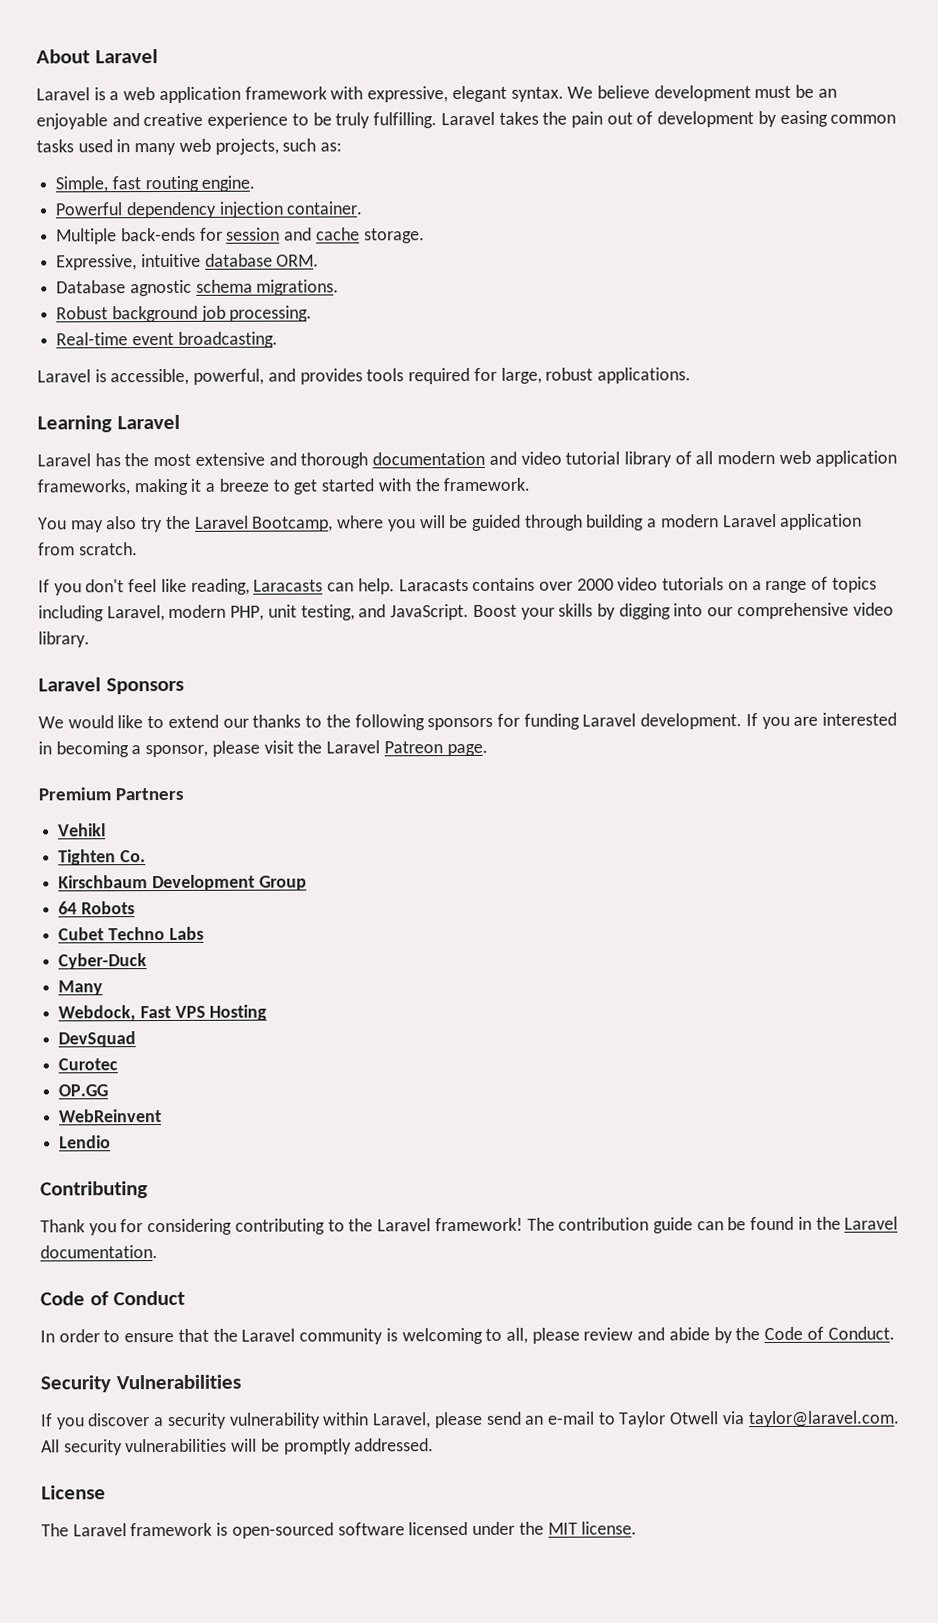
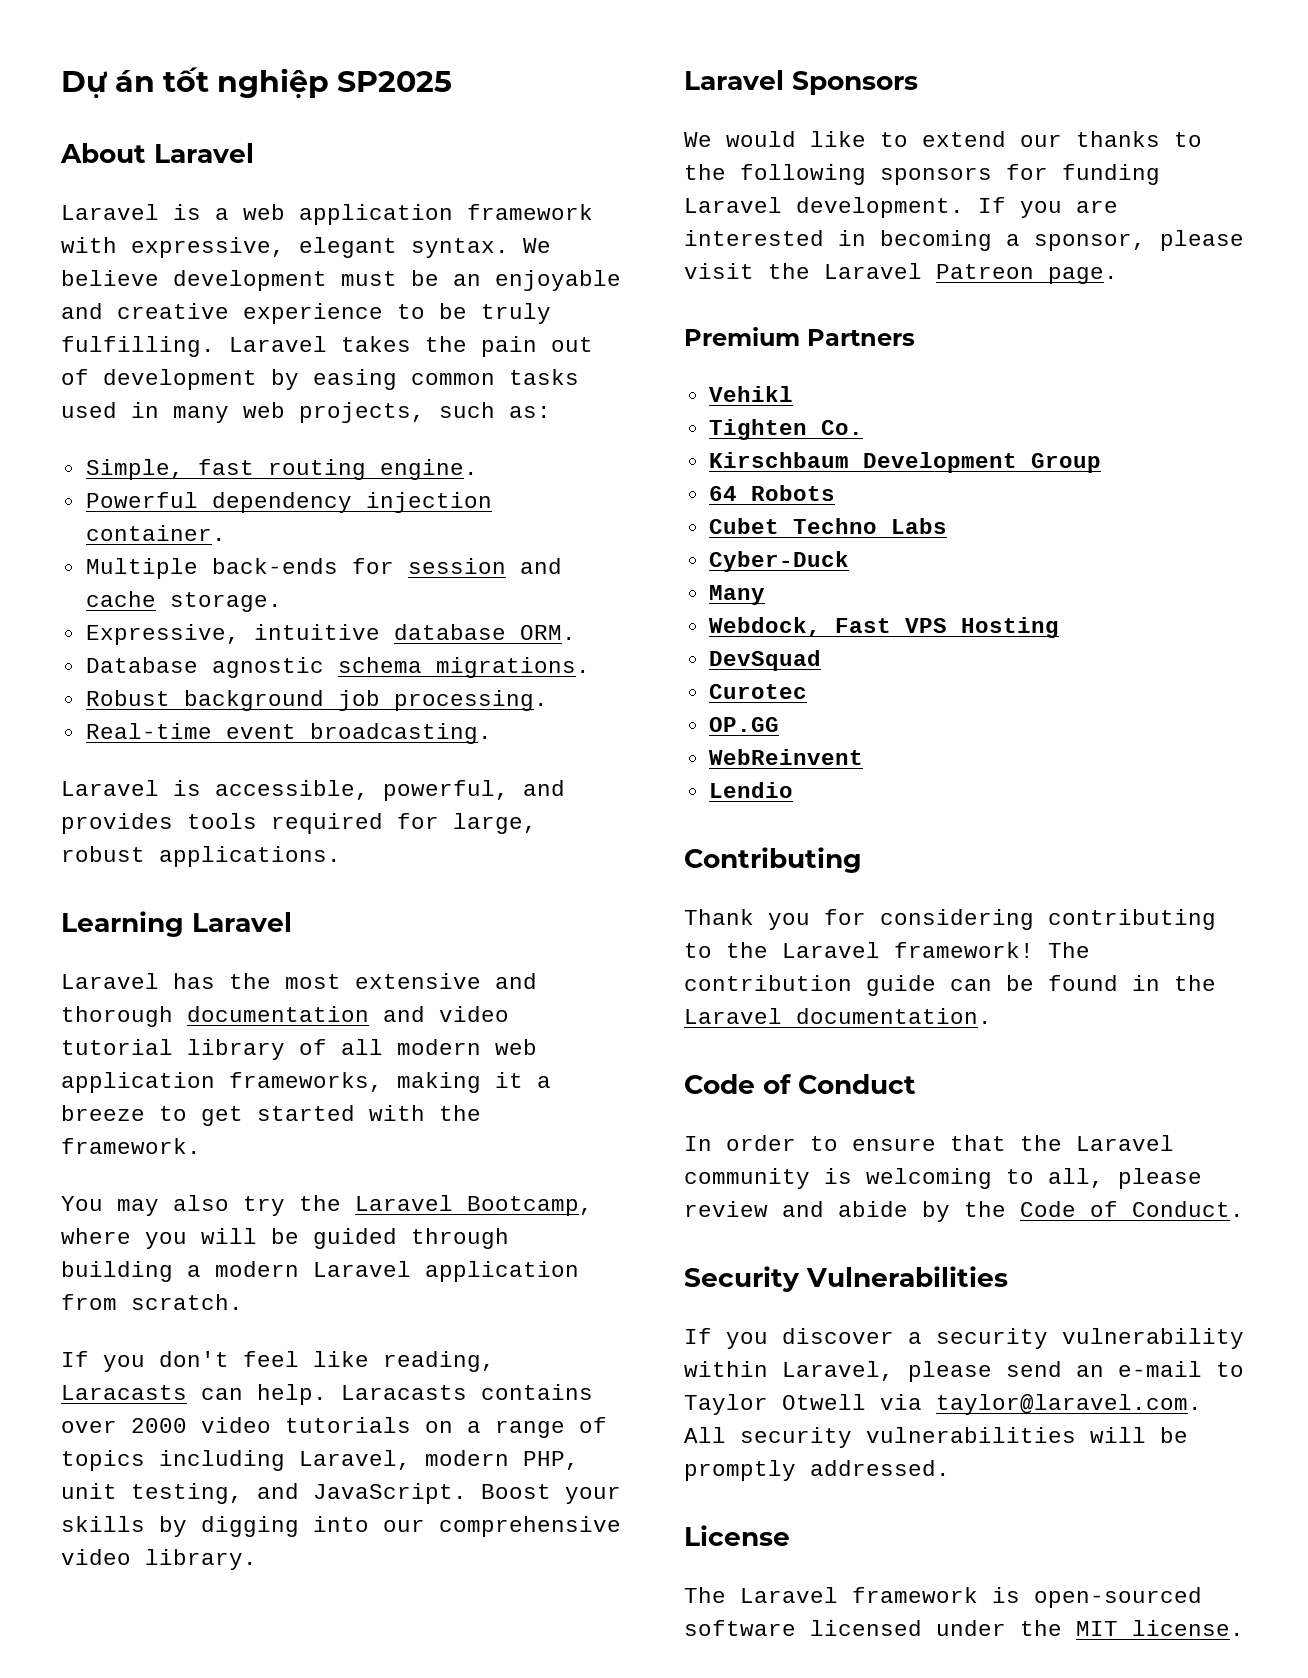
(36, 56) none -> [61,67,453,99] Dự án tốt nghiệp SP2025 //

